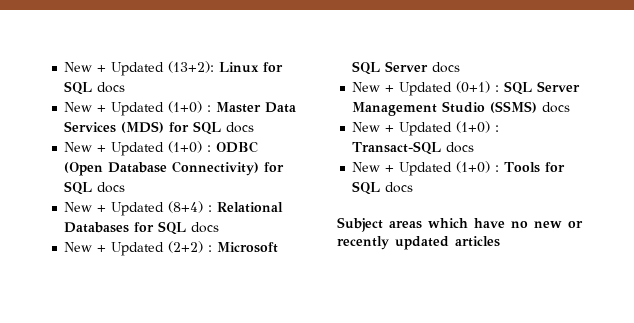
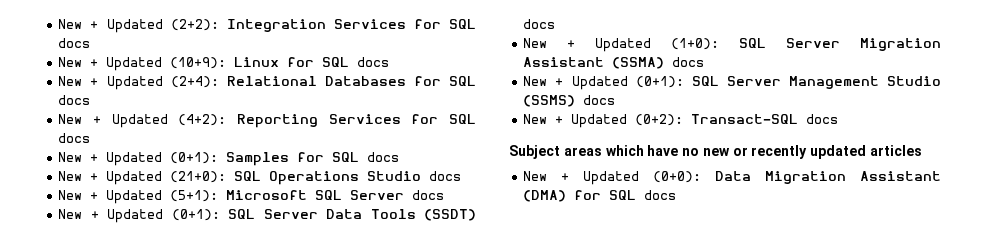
[64,61,215,76] New + Updated (13+2): -> [58,19,476,33] [58,38,91,48] [58,57,227,71] New + Updated (2+2): Integration Services for SQL docs // New + Updated (10+9):
[168,101,297,113] [64,121,255,135] [64,141,259,156] [64,161,285,176] [64,181,126,195] [64,201,213,216] (1+0) : Master Data Services (MDS) for SQL docs // New + Updated (1+0) : ODBC (Open Database Connectivity) for SQL docs // New + Updated (8+4) : -> [170,76,219,88] (2+4):
[168,241,213,253] (2+2) : -> [178,114,476,128] [58,133,91,143] [58,152,400,166] [58,171,462,185] [58,190,219,204] (4+2): Reporting Services for SQL docs // New + Updated (0+1): Samples for SQL docs // New + Updated (21+0): SQL Operations Studio docs // New + Updated (5+1):
[456,81,500,93] (0+1) : -> [171,209,476,221] [523,19,556,29] [523,38,941,52] [523,57,705,69] [523,76,684,90] (0+1): SQL Server Data Tools (SSDT) docs // New + Updated (1+0): SQL Server Migration Assistant (SSMA) docs // New + Updated (0+1):
[456,121,500,133] (1+0) : -> [635,114,684,126] (0+2):
[352,161,566,176] [352,181,414,195] // New + Updated (1+0) : Tools for SQL docs -> (839, 119) none
(500, 241) none -> [523,171,941,185] [523,190,677,202] // New + Updated (0+0): Data Migration Assistant (DMA) for SQL docs

